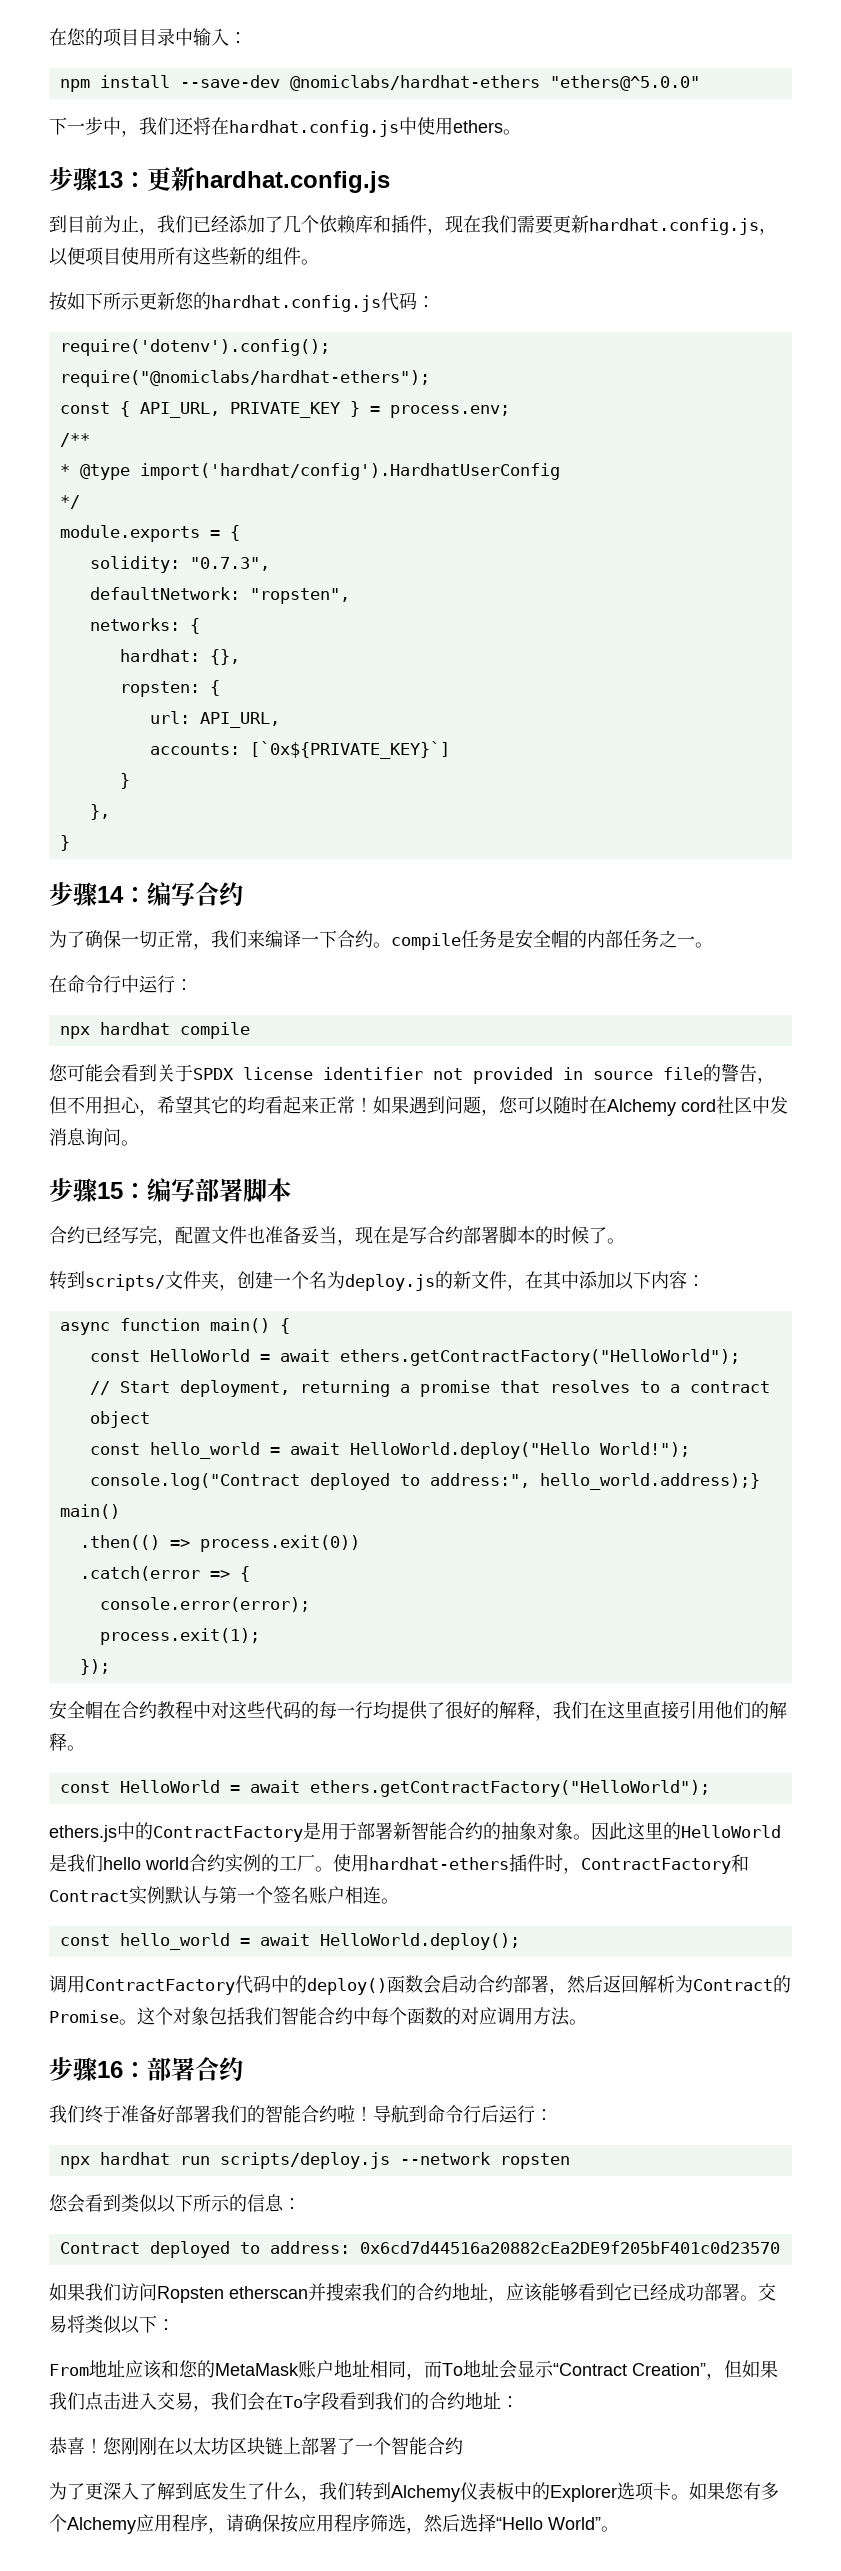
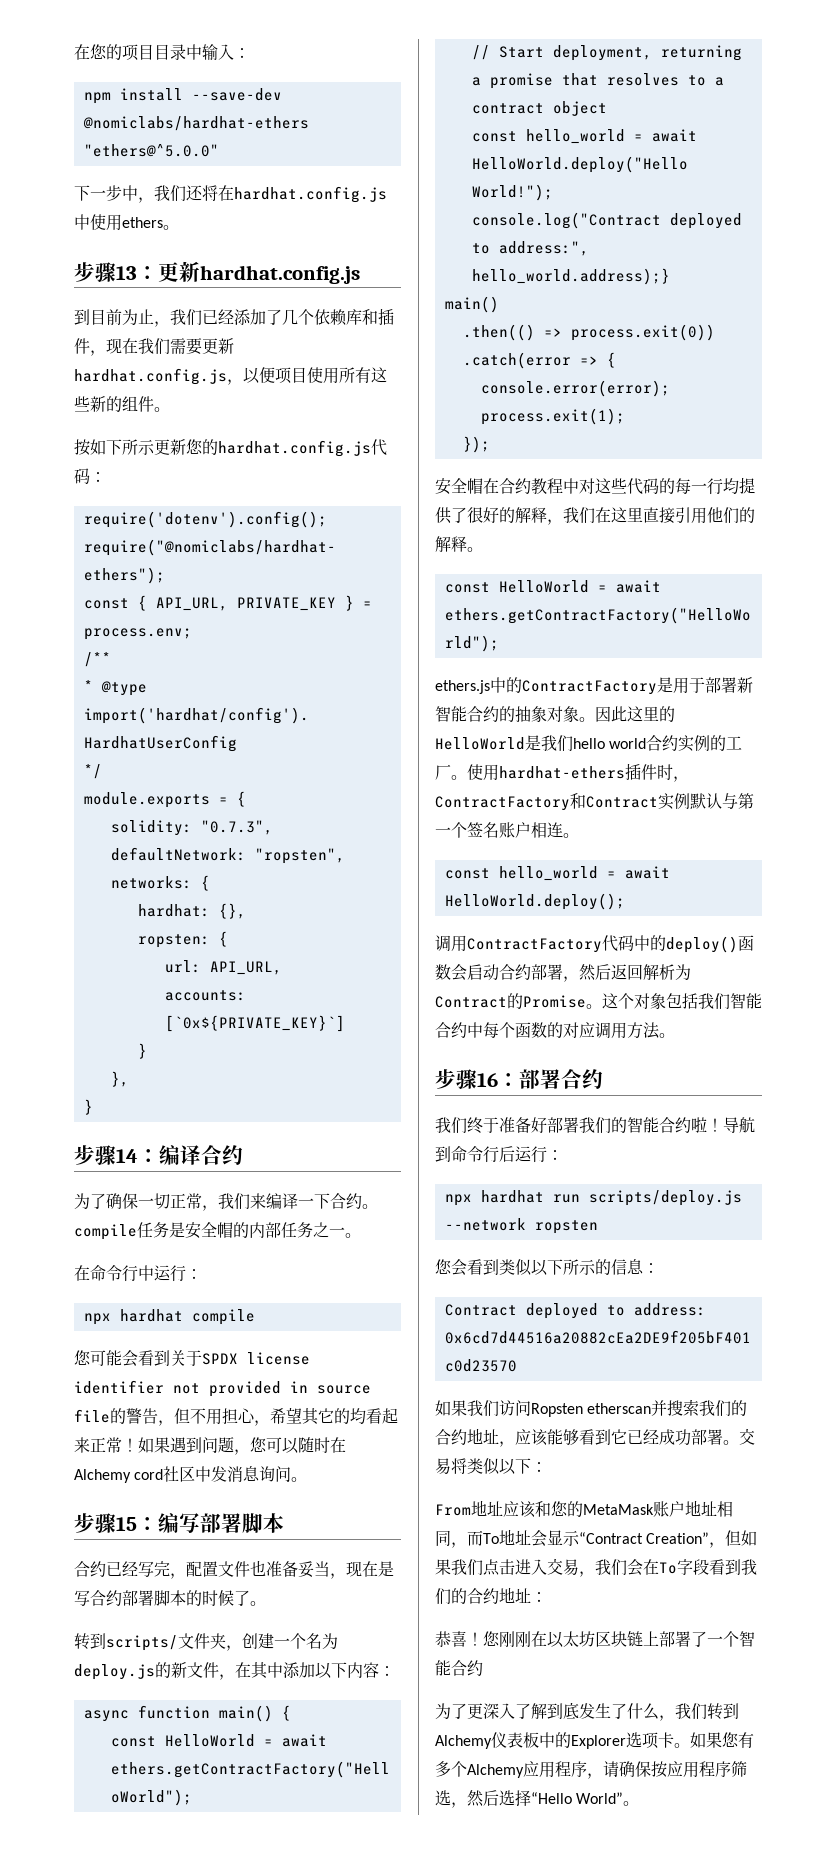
[171,882,195,906] 写 -> [180,1145,201,1165] 译

